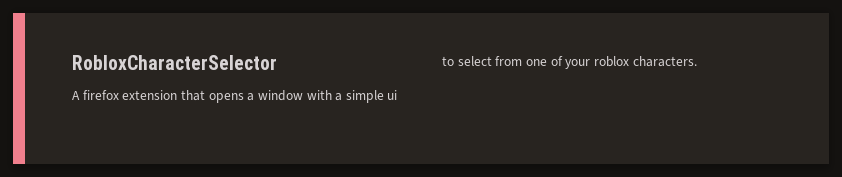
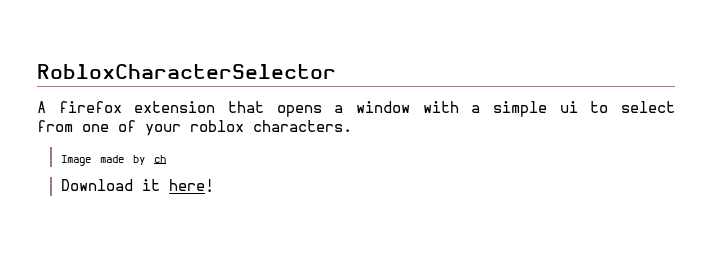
(697, 61) none -> [60,155,166,166] [60,179,214,192] // Image made by ch // Download it here!

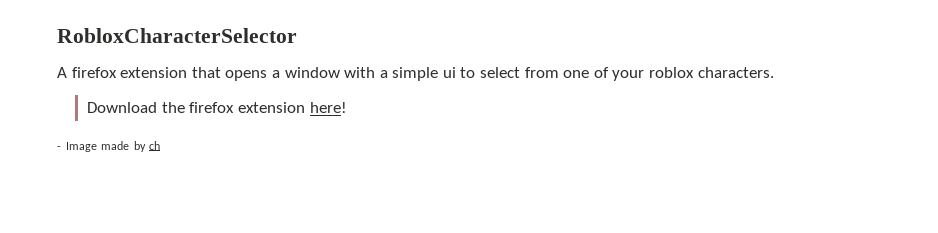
(352, 126) none -> [87,102,347,113] [57,146,61,150] Download the firefox extension here! // -
[60,179,214,192] // Download it here! -> (161, 145) none

